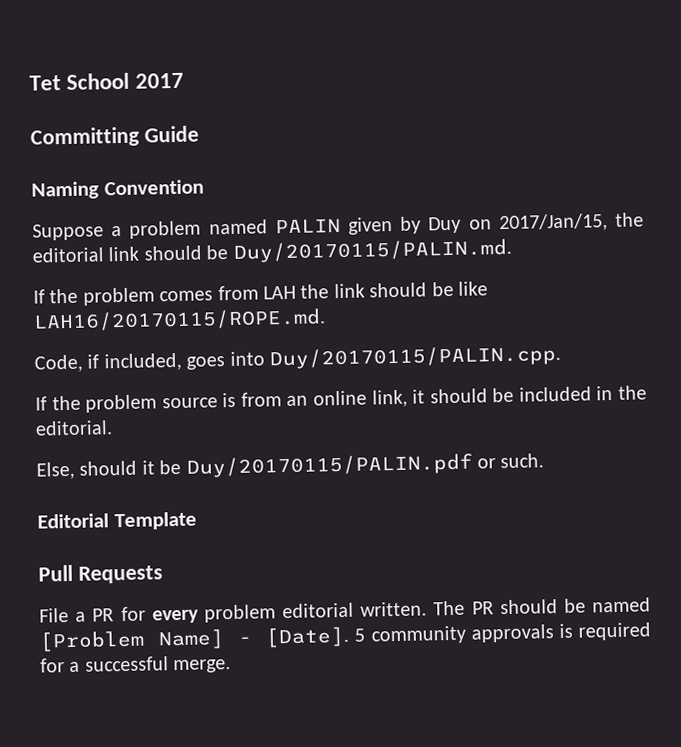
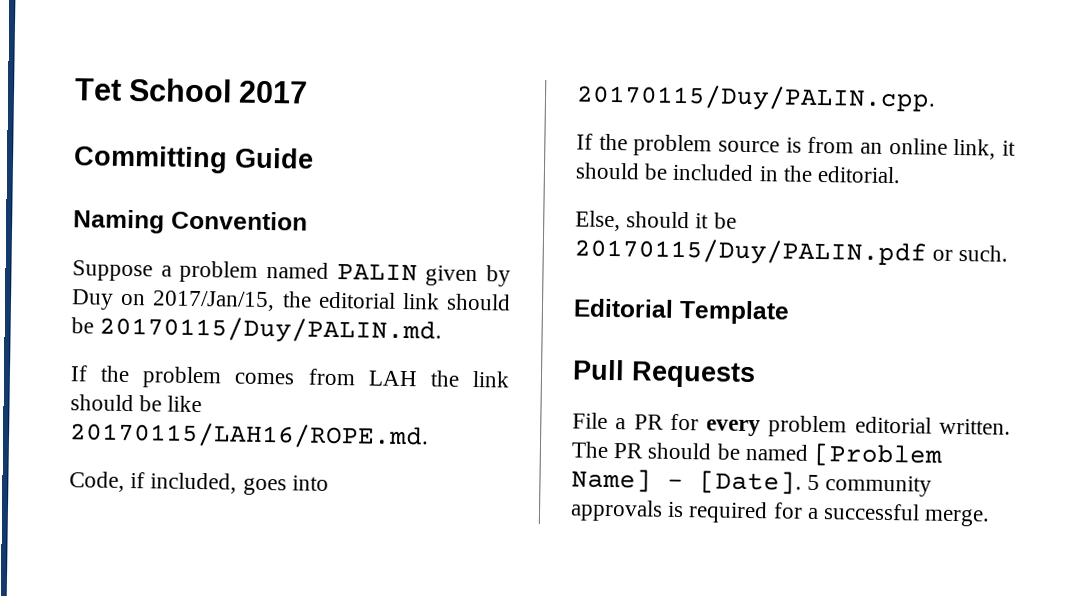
[232,238,512,263] Duy/20170115/PALIN.md. -> [99,315,443,345] 20170115/Duy/PALIN.md.
[33,308,326,332] LAH16/20170115/ROPE.md. -> [69,421,429,450] 20170115/LAH16/ROPE.md.
[269,344,561,370] Duy/20170115/PALIN.cpp. -> [576,83,936,113] 20170115/Duy/PALIN.cpp.
[185,453,473,478] Duy/20170115/PALIN.pdf -> [574,237,927,267] 20170115/Duy/PALIN.pdf

